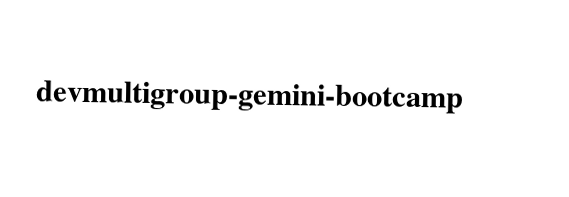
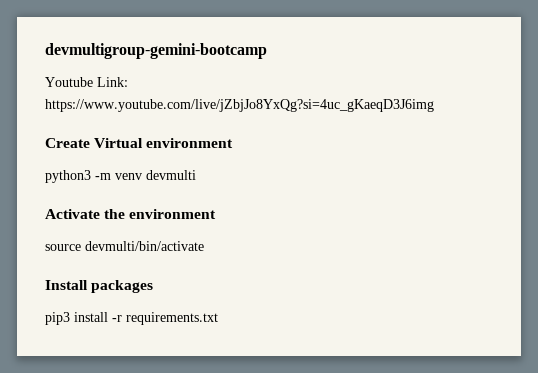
(464, 97) none -> [45,77,128,87] [45,99,434,112] [45,138,234,148] [45,170,196,183] [45,209,217,219] [45,241,204,251] [45,280,154,293] [45,312,218,325] // Youtube Link: https://www.youtube.com/live/jZbjJo8YxQg?si=4uc_gKaeqD3J6img // Create Virtual environment // python3 -m venv devmulti // Activate the environment // source devmulti/bin/activate // Install packages // pip3 install -r requirements.txt

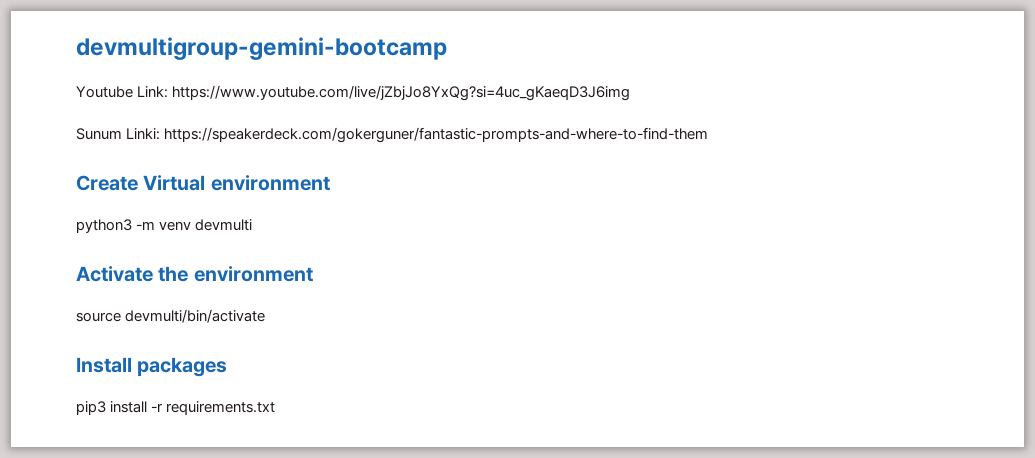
(434, 105) none -> [76,127,709,143] // Sunum Linki: https://speakerdeck.com/gokerguner/fantastic-prompts-and-where-to-find-them

